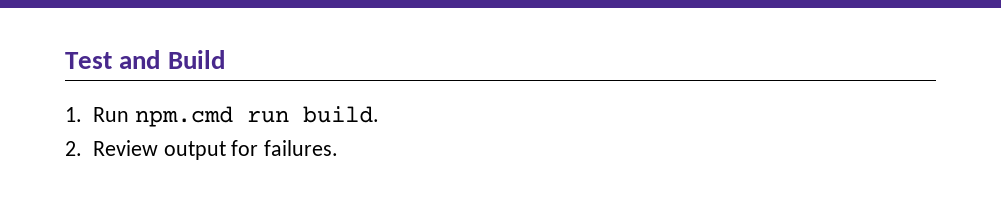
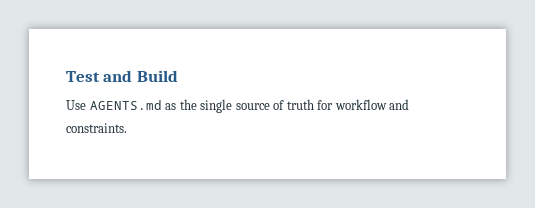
[65,106,379,127] [65,140,339,160] 1. Run npm.cmd run build. // 2. Review output for failures. -> [66,99,410,113] [66,123,127,133] Use AGENTS.md as the single source of truth for workflow and constraints.

